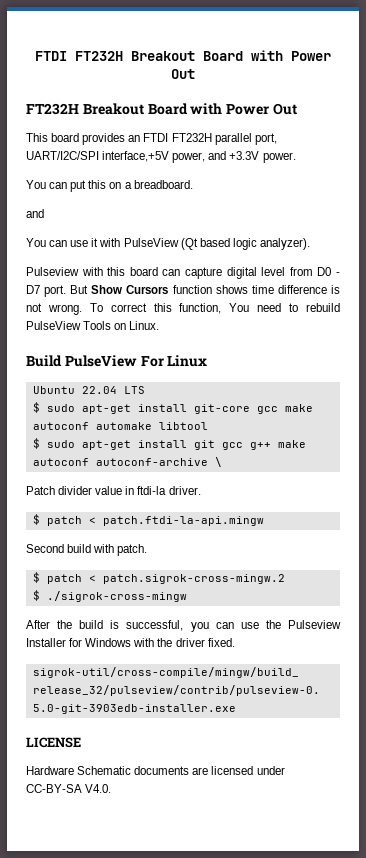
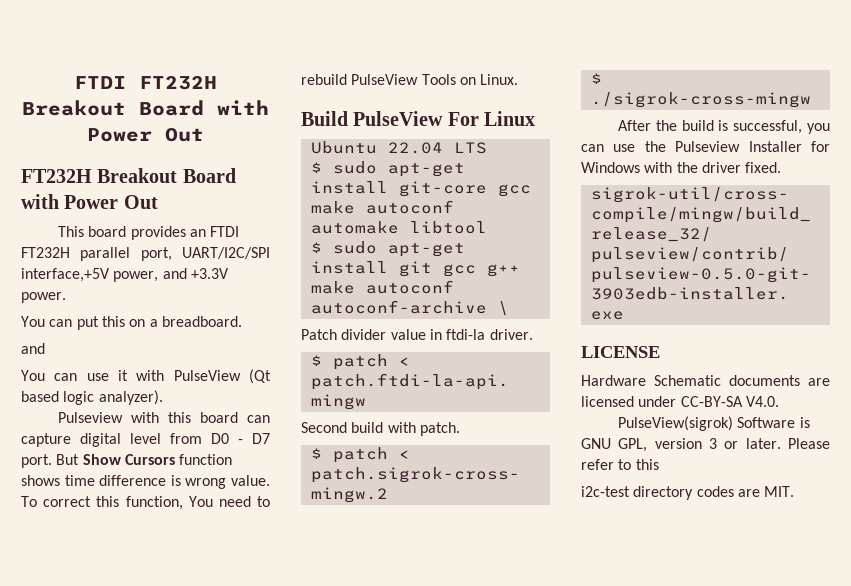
[26,303,82,315] not wrong. -> [185,475,270,489] wrong value.
(112, 788) none -> [617,416,810,431] [581,438,830,452] [581,459,659,470] [581,486,795,500] // PulseView(sigrok) Software is GNU GPL, version 3 or later. Please refer to this // i2c-test directory codes are MIT.

